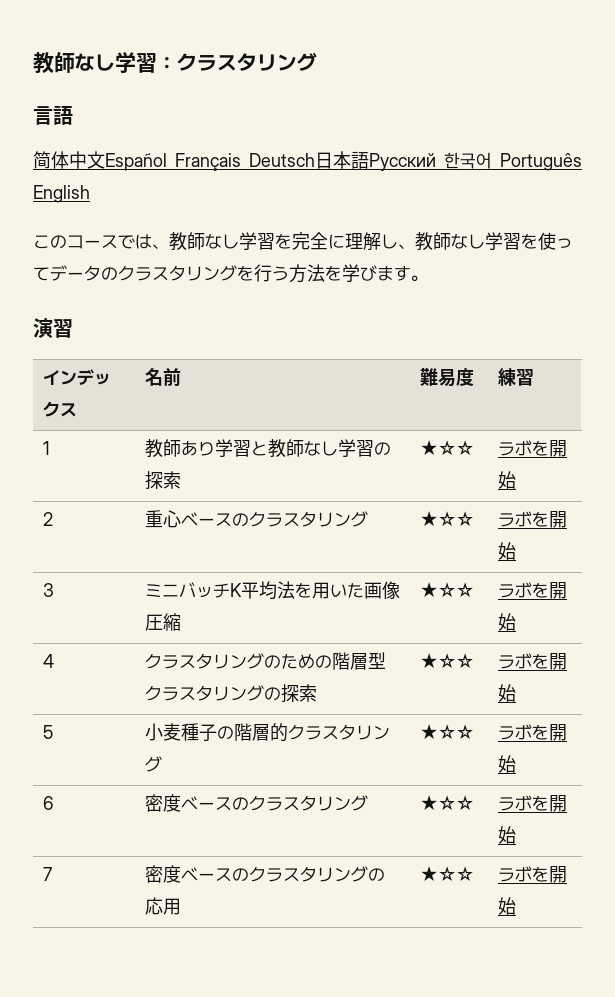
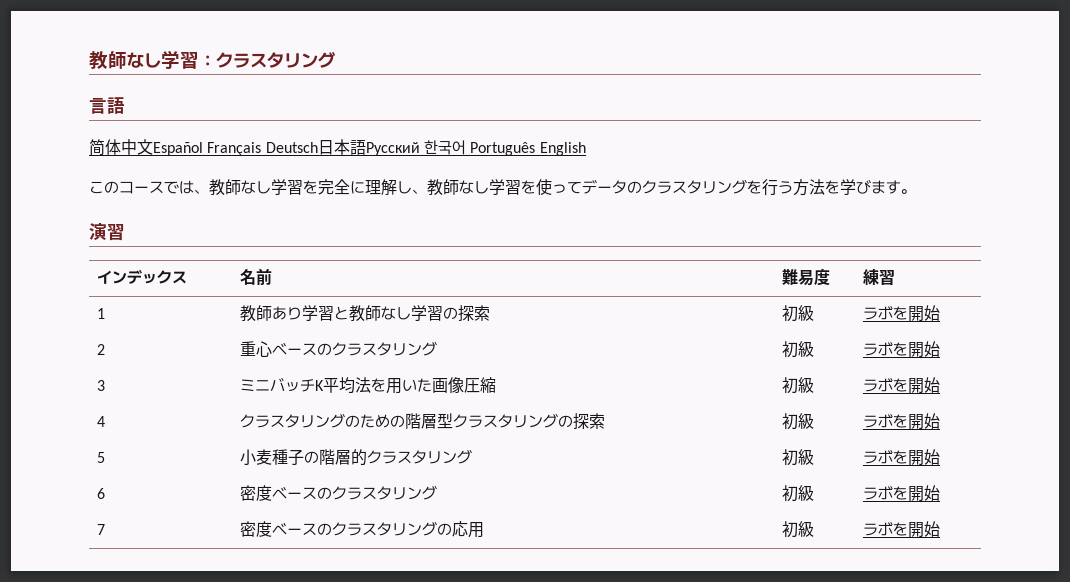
[419,440,474,455] ★☆☆ -> [782,305,815,322] 初級
[419,511,474,526] ★☆☆ -> [782,341,815,358] 初級
[419,582,474,597] ★☆☆ -> [782,377,815,394] 初級
[419,653,474,668] ★☆☆ -> [782,413,815,430] 初級
[419,724,474,739] ★☆☆ -> [782,449,815,466] 初級
[419,795,474,810] ★☆☆ -> [782,485,815,502] 初級
[419,866,474,881] ★☆☆ -> [782,521,815,538] 初級

